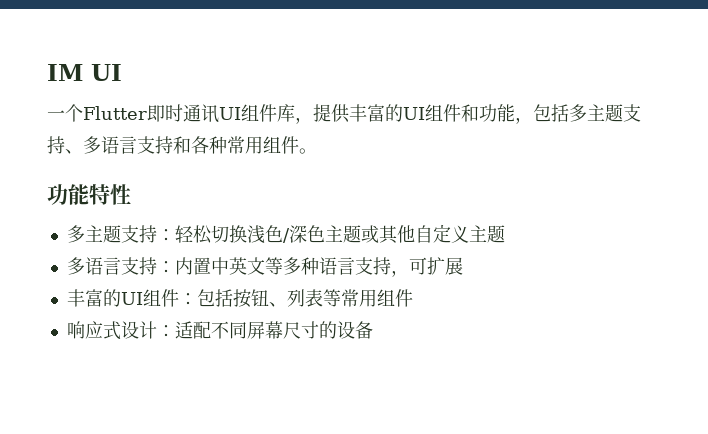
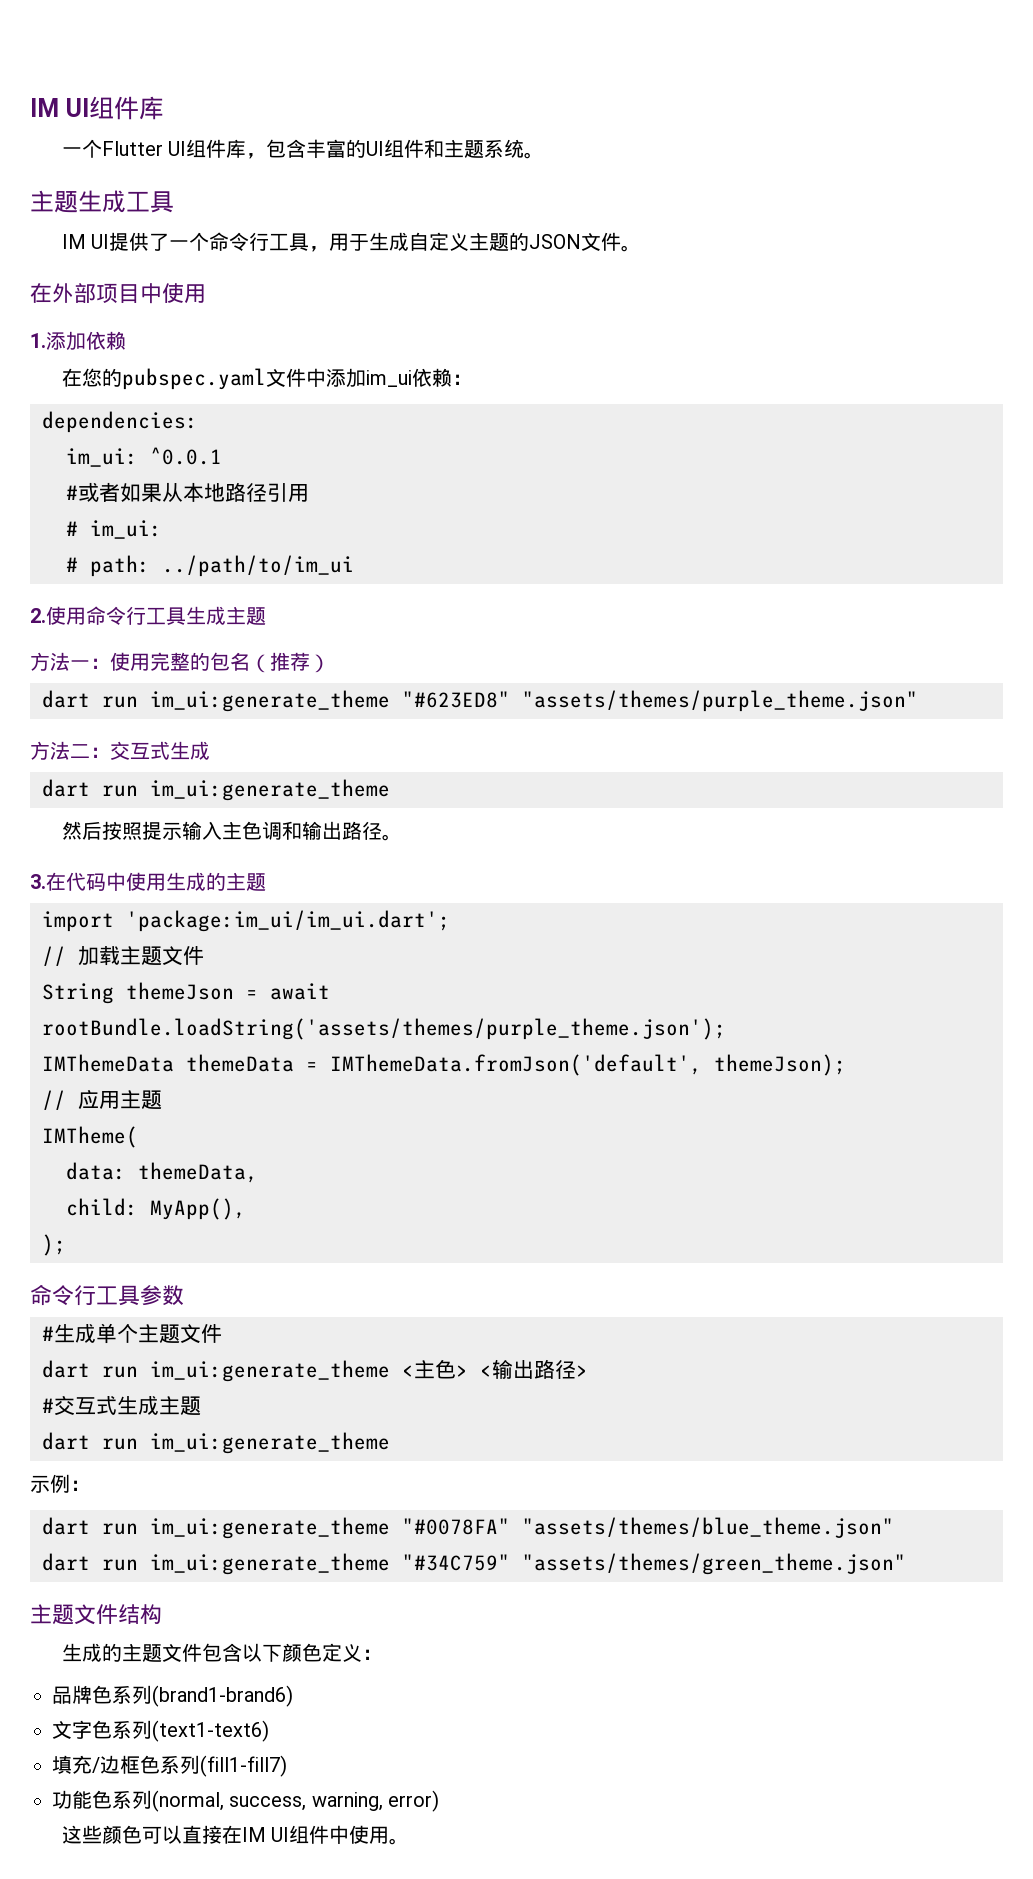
[47,64,122,81] IM UI -> [30,96,164,120] IM UI组件库
[147,104,219,123] 即时通讯 -> (163, 148) none
[313,104,350,123] 提供 -> [266,139,307,158] 包含
[479,104,641,124] [47,136,317,154] [47,184,131,205] [66,224,505,244] [66,257,463,277] [66,289,413,308] [66,321,373,340] 功能，包括多主题支持、多语言支持和各种常用组件。 // 功能特性 // 多主题支持：轻松切换浅色/深色主题或其他自定义主题 // 多语言支持：内置中英文等多种语言支持，可扩展 // 丰富的UI组件：包括按钮、列表等常用组件 // 响应式设计：适配不同屏幕尺寸的设备 -> [444,139,545,159] [30,190,174,213] [61,232,642,252] [30,283,206,304] [30,331,126,351] [61,368,472,390] [42,411,198,433] [66,447,222,467] [66,482,309,503] [66,520,162,539] [66,555,354,577] [30,606,266,625] [30,652,330,673] [42,690,918,712] [30,741,210,760] [42,779,390,801] [61,821,402,841] [30,872,266,891] [42,910,450,932] [42,946,204,966] [42,982,330,1004] [42,1018,726,1040] [42,1054,846,1076] [42,1089,162,1110] [42,1126,138,1148] [66,1162,258,1183] [66,1198,246,1220] [42,1234,66,1256] [30,1284,184,1306] [42,1323,222,1344] [42,1359,588,1382] [42,1395,201,1416] [42,1432,390,1454] [30,1474,90,1493] [42,1517,894,1539] [42,1553,906,1575] [30,1604,162,1625] [61,1643,382,1662] [52,1685,293,1707] [52,1720,269,1742] [52,1755,287,1777] [52,1790,440,1812] [61,1825,410,1845] 主题系统。 // 主题生成工具 // IM UI提供了一个命令行工具，用于生成自定义主题的JSON文件。 // 在外部项目中使用 // 1.添加依赖 // 在您的pubspec.yaml文件中添加im_ui依赖： // dependencies: // im_ui: ^0.0.1 // #或者如果从本地路径引用 // # im_ui: // # path: ../path/to/im_ui // 2.使用命令行工具生成主题 // 方法一：使用完整的包名（推荐） // dart run im_ui:generate_theme "#623ED8" "assets/themes/purple_theme.json" // 方法二：交互式生成 // dart run im_ui:generate_theme // 然后按照提示输入主色调和输出路径。 // 3.在代码中使用生成的主题 // import 'package:im_ui/im_ui.dart'; // // 加载主题文件 // String themeJson = await rootBundle.loadString('assets/themes/purple_theme.json'); // IMThemeData themeData = IMThemeData.fromJson('default', themeJson); // // 应用主题 // IMTheme( // data: themeData, // child: MyApp(), // ); // 命令行工具参数 // #生成单个主题文件 // dart run im_ui:generate_theme <主色> <输出路径> // #交互式生成主题 // dart run im_ui:generate_theme // 示例： // dart run im_ui:generate_theme "#0078FA" "assets/themes/blue_theme.json" // dart run im_ui:generate_theme "#34C759" "assets/themes/green_theme.json" // 主题文件结构 // 生成的主题文件包含以下颜色定义： // 品牌色系列(brand1-brand6) // 文字色系列(text1-text6) // 填充/边框色系列(fill1-fill7) // 功能色系列(normal, success, warning, error) // 这些颜色可以直接在IM UI组件中使用。

